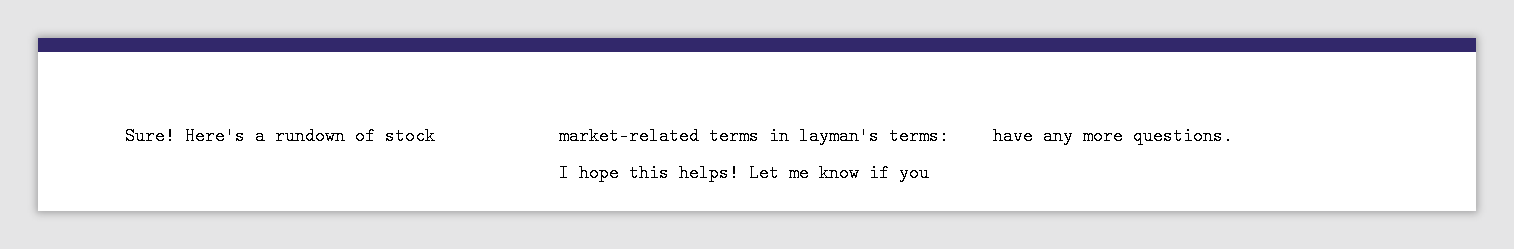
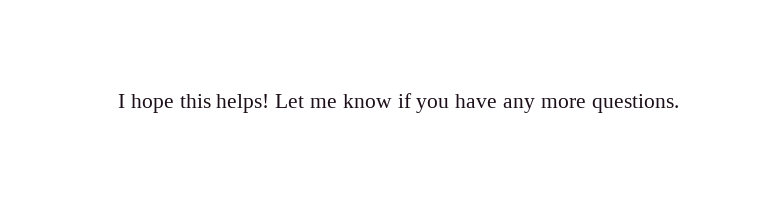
[125,127,949,145] Sure! Here's a rundown of stock market-related terms in layman's terms: // -> (118, 101) none

